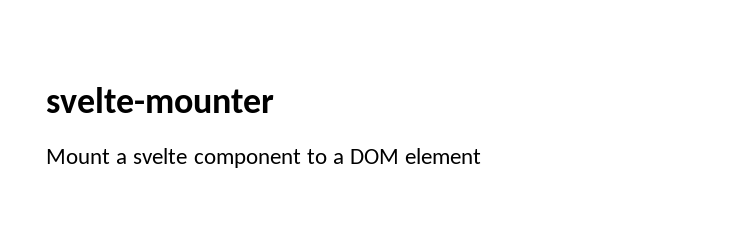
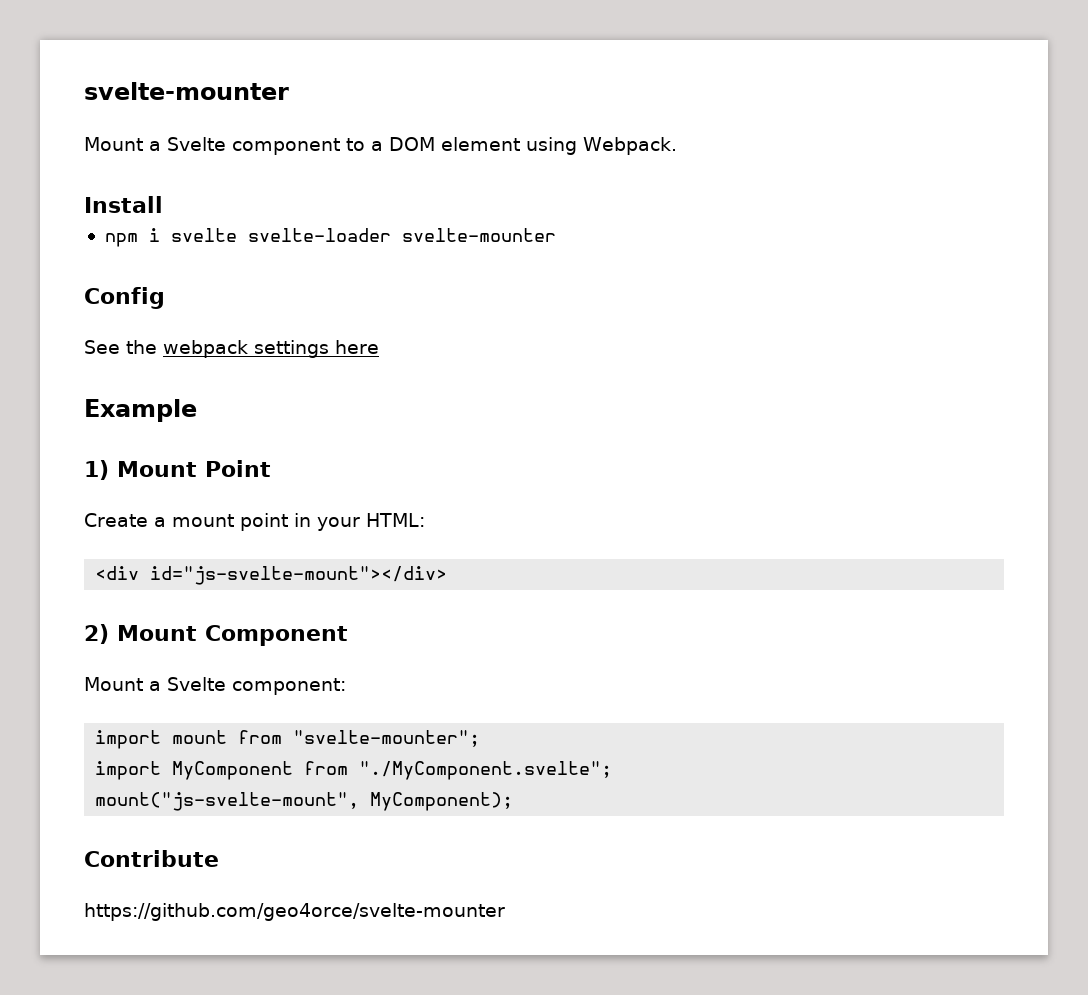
[133,148,188,164] svelte -> [167,137,226,151] Svelte
(482, 156) none -> [526,137,677,155] [84,196,163,213] [104,228,556,247] [84,287,165,309] [84,340,379,358] [84,399,197,422] [84,460,271,480] [84,513,425,531] [95,566,448,585] [84,624,348,646] [84,677,346,695] [95,730,481,749] [95,761,613,780] [95,792,514,811] [84,850,219,867] [84,903,505,921] using Webpack. // Install // npm i svelte svelte-loader svelte-mounter // Config // See the webpack settings here // Example // 1) Mount Point // Create a mount point in your HTML: // <div id="js-svelte-mount"></div> // 2) Mount Component // Mount a Svelte component: // import mount from "svelte-mounter"; // import MyComponent from "./MyComponent.svelte"; // mount("js-svelte-mount", MyComponent); // Contribute // https://github.com/geo4orce/svelte-mounter

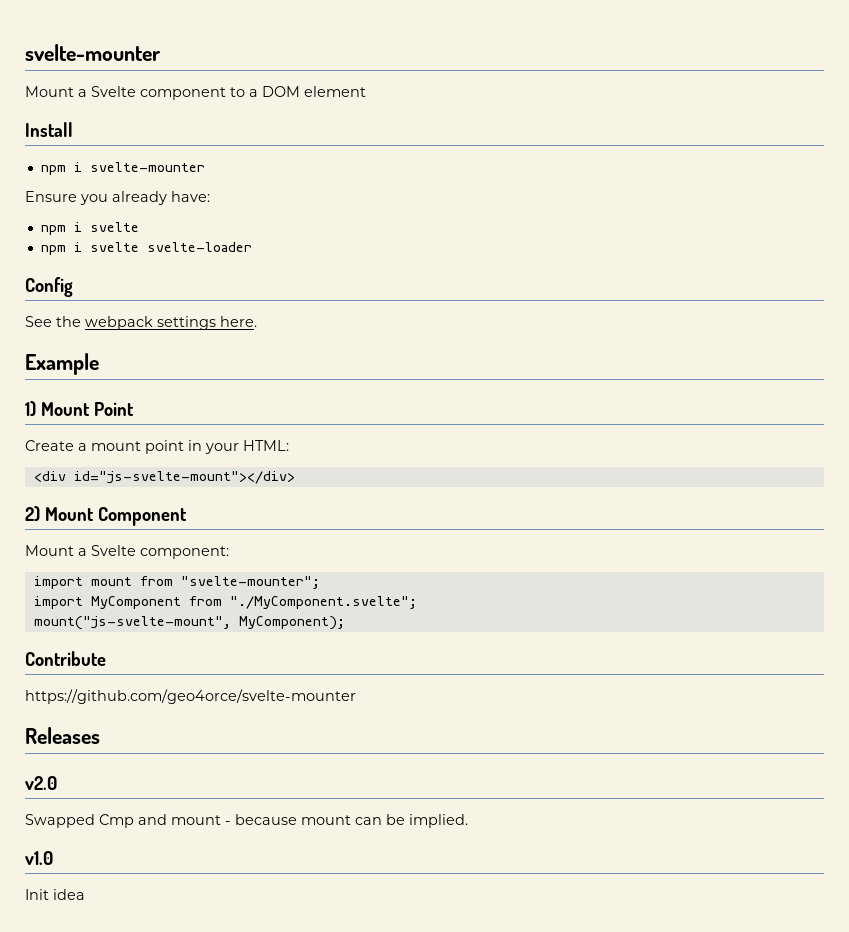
[526,137,677,155] using Webpack. -> (366, 91) none
(163, 204) none -> [40,162,205,175] [25,191,210,205] [40,222,139,235] // npm i svelte-mounter // Ensure you already have: // npm i svelte
[401,228,556,242] svelte-mounter -> (252, 247) none
[335,340,379,354] here -> [220,316,257,327] here.
(505, 912) none -> [25,727,100,744] [25,776,57,790] [25,814,468,828] [25,851,53,865] [25,889,85,900] // Releases // v2.0 // Swapped Cmp and mount - because mount can be implied. // v1.0 // Init idea

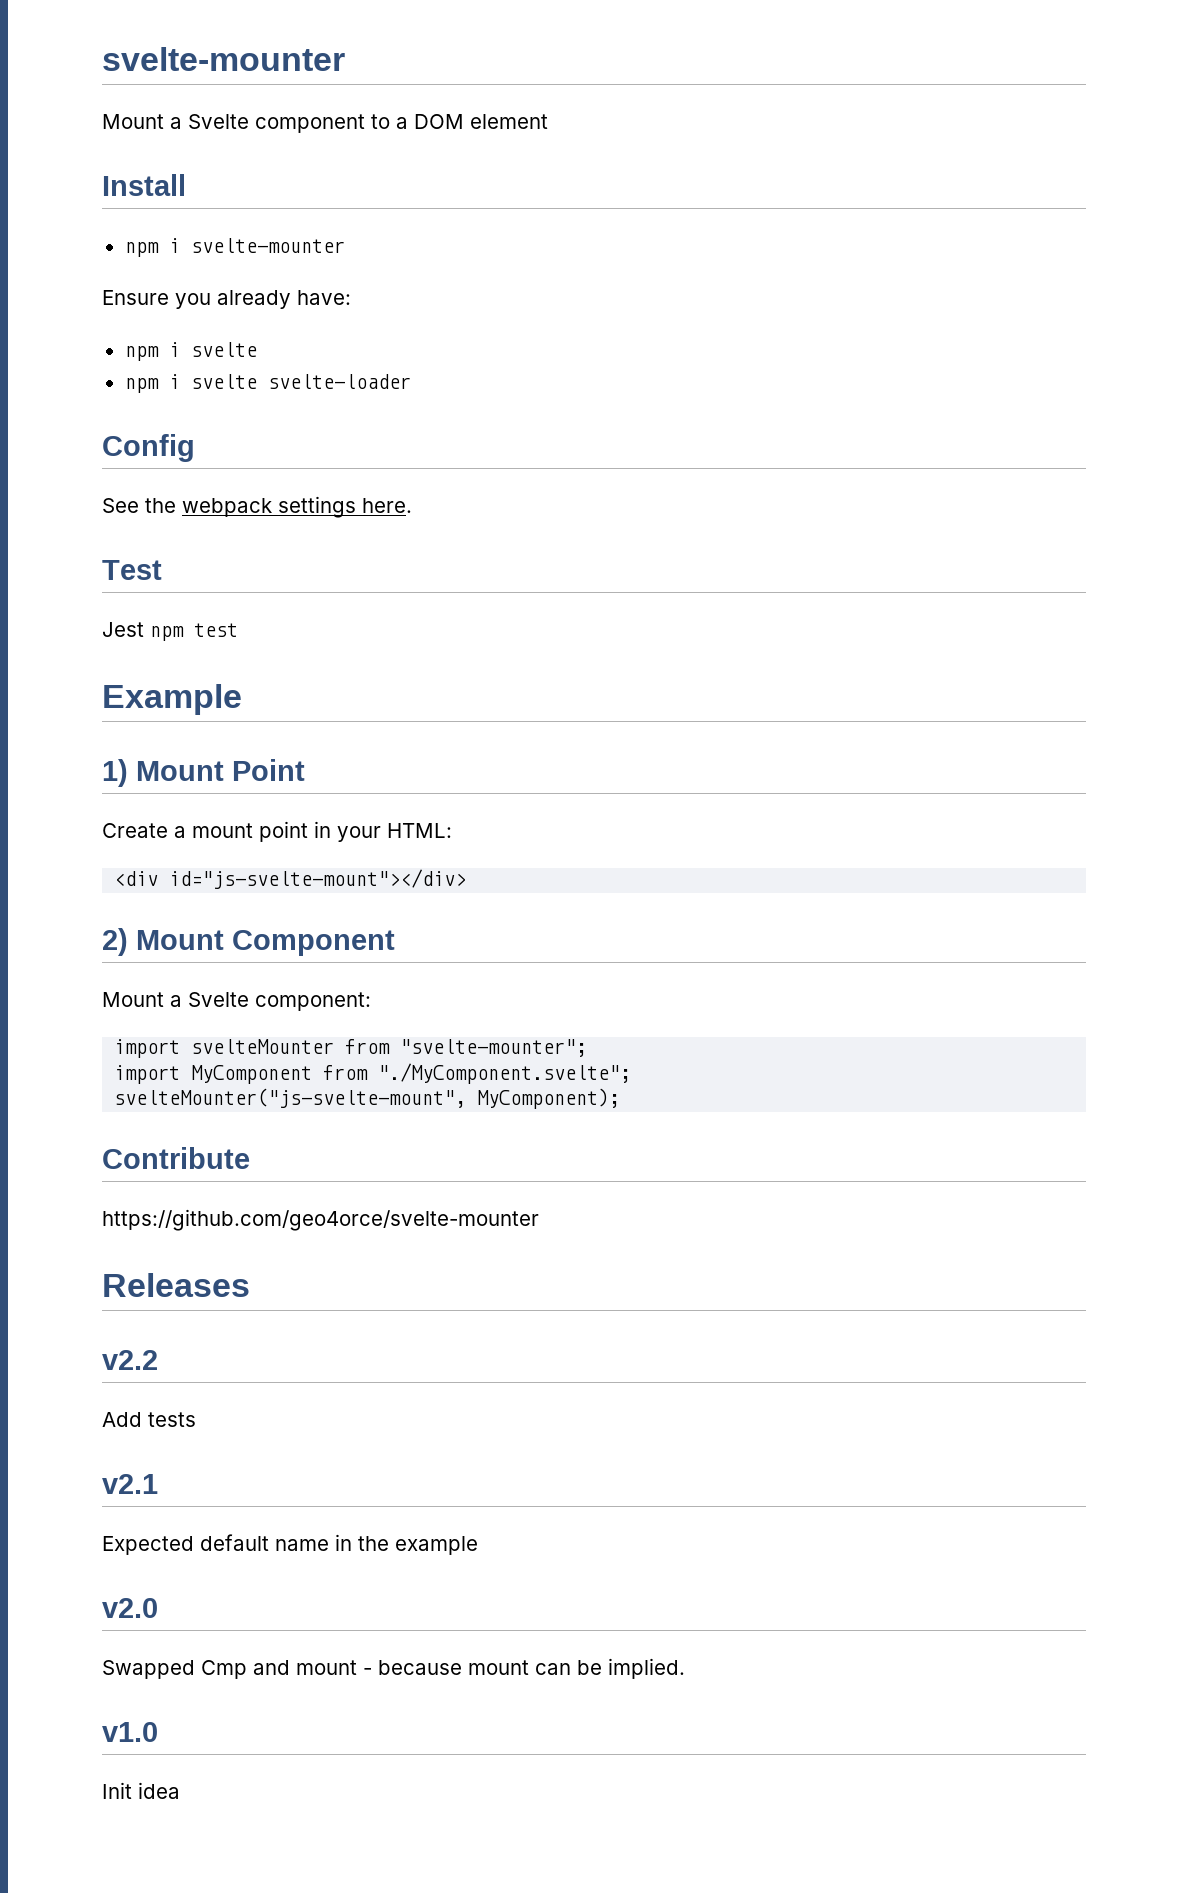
(257, 321) none -> [102,560,162,580] [102,622,238,641] // Test // Jest npm test
[90,577,132,586] mount -> [191,1039,335,1054] svelteMounter
[33,616,231,630] mount("js-svelte-mount", -> [114,1088,467,1108] svelteMounter("js-svelte-mount",
(100, 735) none -> [102,1350,158,1370] [102,1412,196,1427] [102,1474,158,1494] [102,1534,478,1555] // v2.2 // Add tests // v2.1 // Expected default name in the example

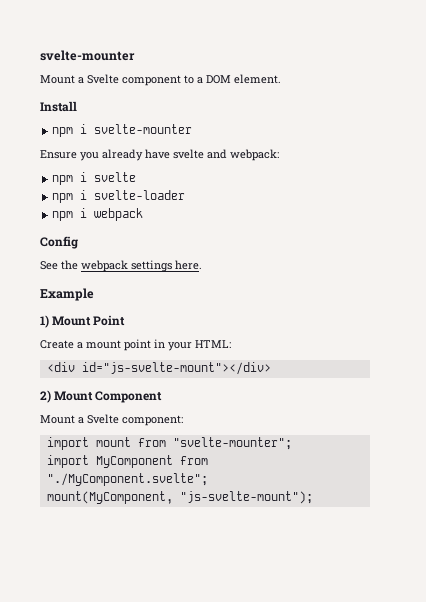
[470,114,548,129] element -> [234,74,281,84] element.
[297,290,351,305] have: -> [145,149,279,161] have svelte and webpack:
[190,374,257,389] svelte -> (88, 195) none
(411, 381) none -> [52,208,144,221] // npm i webpack
[102,560,162,580] [102,622,238,641] // Test // Jest npm test -> (202, 265) none
[191,1039,335,1054] svelteMounter -> [95,437,131,447] mount
[114,1088,621,1109] [102,1147,250,1169] [102,1209,539,1231] [102,1273,250,1297] [102,1350,158,1370] [102,1412,196,1427] [102,1474,158,1494] [102,1534,478,1555] [102,1598,158,1618] [102,1658,685,1679] [102,1722,158,1742] [102,1782,180,1799] svelteMounter("js-svelte-mount", MyComponent); // Contribute // https://github.com/geo4orce/svelte-mounter // Releases // v2.2 // Add tests // v2.1 // Expected default name in the example // v2.0 // Swapped Cmp and mount - because mount can be implied. // v1.0 // Init idea -> [46,491,313,504] mount(MyComponent, "js-svelte-mount");

